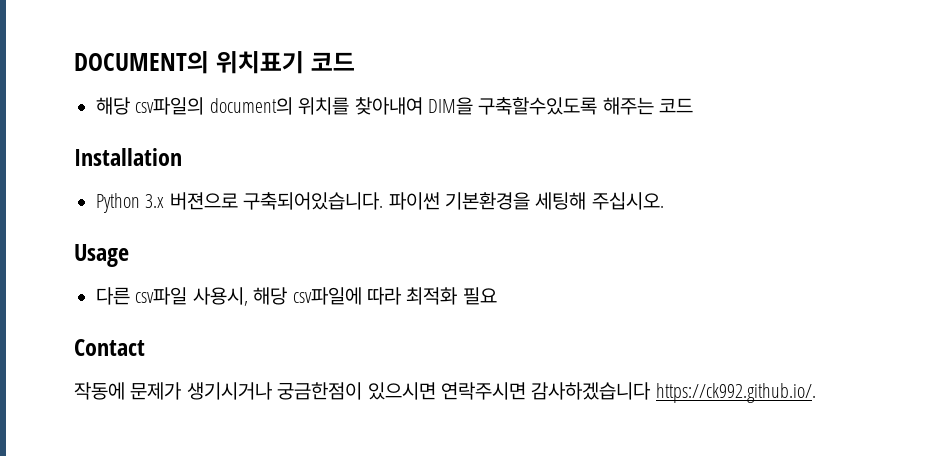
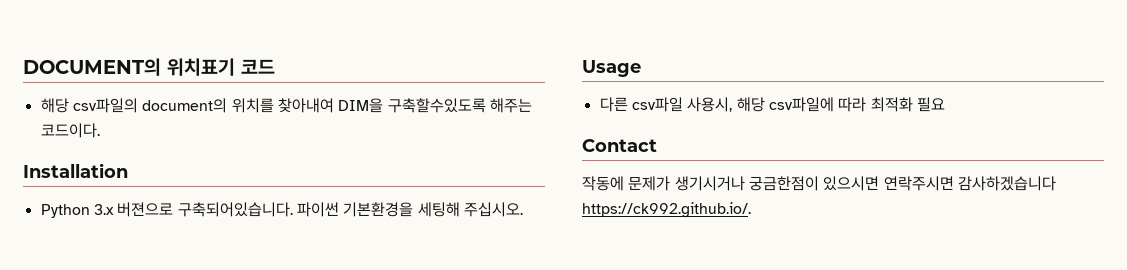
[659,98,694,113] 코드 -> [40,123,100,138] 코드이다.

